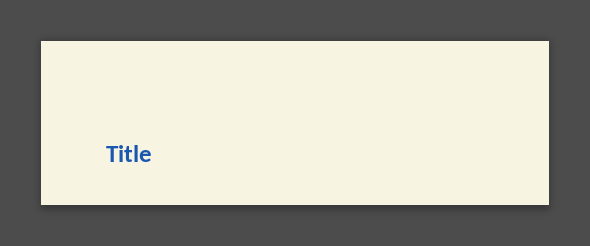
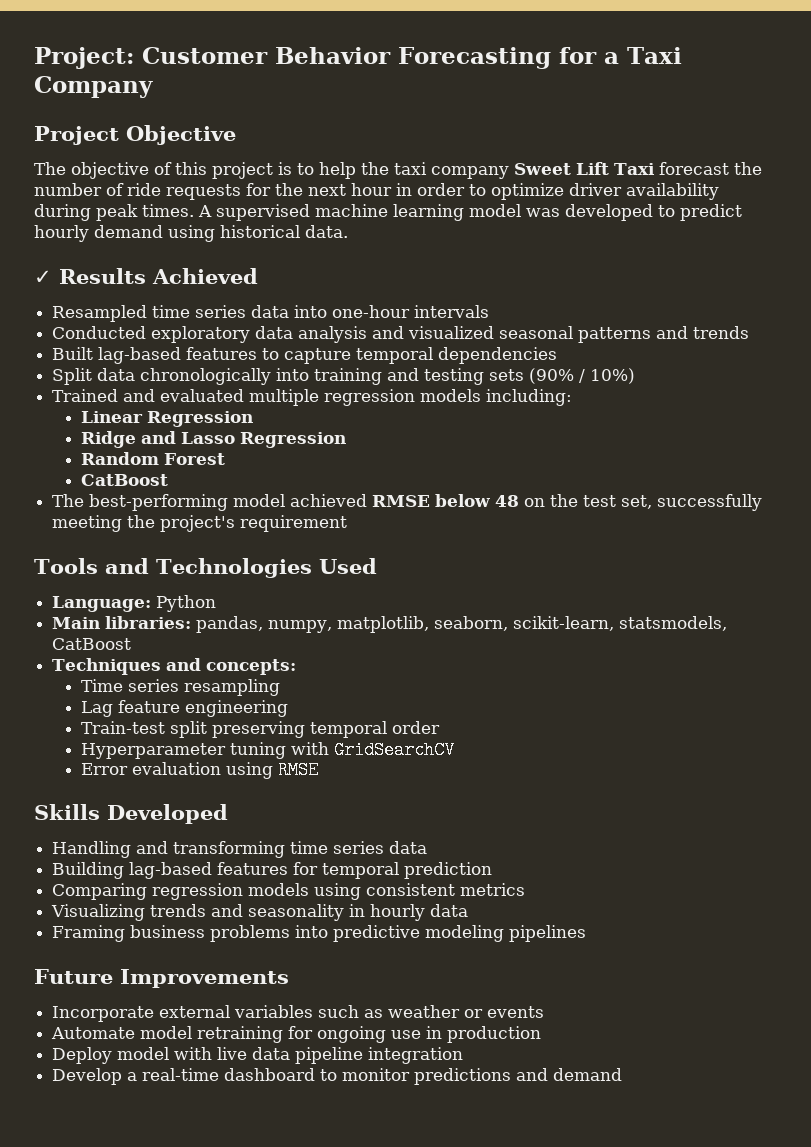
[106,145,152,162] Title -> [34,47,682,69] [34,76,153,98] [34,125,236,145] [34,162,762,179] [34,183,719,200] [34,204,742,221] [34,225,348,242] [34,268,258,284] [52,305,490,322] [52,326,750,343] [52,347,558,364] [52,368,636,385] [52,389,573,406] [80,411,253,427] [80,431,346,448] [80,452,225,465] [80,474,168,486] [52,494,763,511] [52,515,348,532] [34,558,377,578] [52,595,217,612] [52,616,728,633] [52,638,132,650] [52,658,297,675] [80,679,280,696] [80,700,288,717] [80,721,440,738] [80,741,454,759] [80,761,318,779] [34,804,228,824] [52,841,428,858] [52,862,493,879] [52,883,526,900] [51,904,469,921] [52,925,587,942] [34,969,289,988] [52,1005,545,1022] [51,1026,542,1043] [52,1047,464,1064] [52,1068,623,1085] Project: Customer Behavior Forecasting for a Taxi Company // Project Objective // The objective of this project is to help the taxi company Sweet Lift Taxi forecast the number of ride requests for the next hour in order to optimize driver availability during peak times. A supervised machine learning model was developed to predict hourly demand using historical data. // ✓ Results Achieved // Resampled time series data into one-hour intervals // Conducted exploratory data analysis and visualized seasonal patterns and trends // Built lag-based features to capture temporal dependencies // Split data chronologically into training and testing sets (90% / 10%) // Trained and evaluated multiple regression models including: // Linear Regression // Ridge and Lasso Regression // Random Forest // CatBoost // The best-performing model achieved RMSE below 48 on the test set, successfully meeting the project's requirement // Tools and Technologies Used // Language: Python // Main libraries: pandas, numpy, matplotlib, seaborn, scikit-learn, statsmodels, CatBoost // Techniques and concepts: // Time series resampling // Lag feature engineering // Train-test split preserving temporal order // Hyperparameter tuning with GridSearchCV // Error evaluation using RMSE // Skills Developed // Handling and transforming time series data // Building lag-based features for temporal prediction // Comparing regression models using consistent metrics // Visualizing trends and seasonality in hourly data // Framing business problems into predictive modeling pipelines // Future Improvements // Incorporate external variables such as weather or events // Automate model retraining for ongoing use in production // Deploy model with live data pipeline integration // Develop a real-time dashboard to monitor predictions and demand

